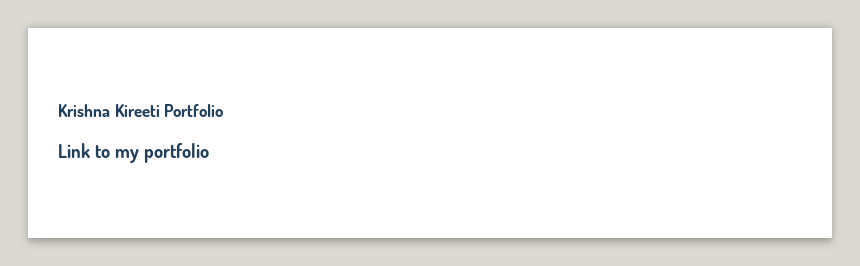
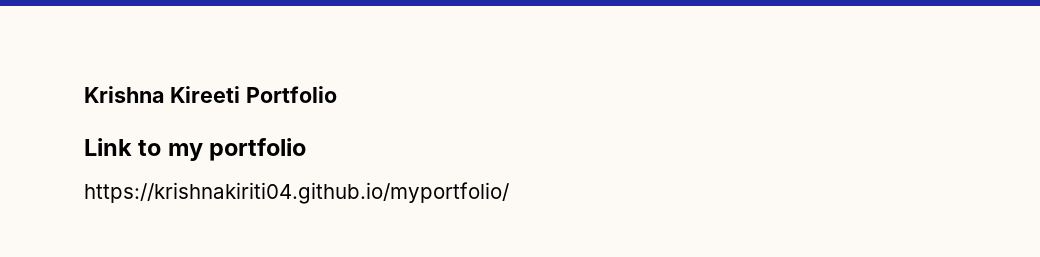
(209, 153) none -> [84,182,509,204] // https://krishnakiriti04.github.io/myportfolio/

